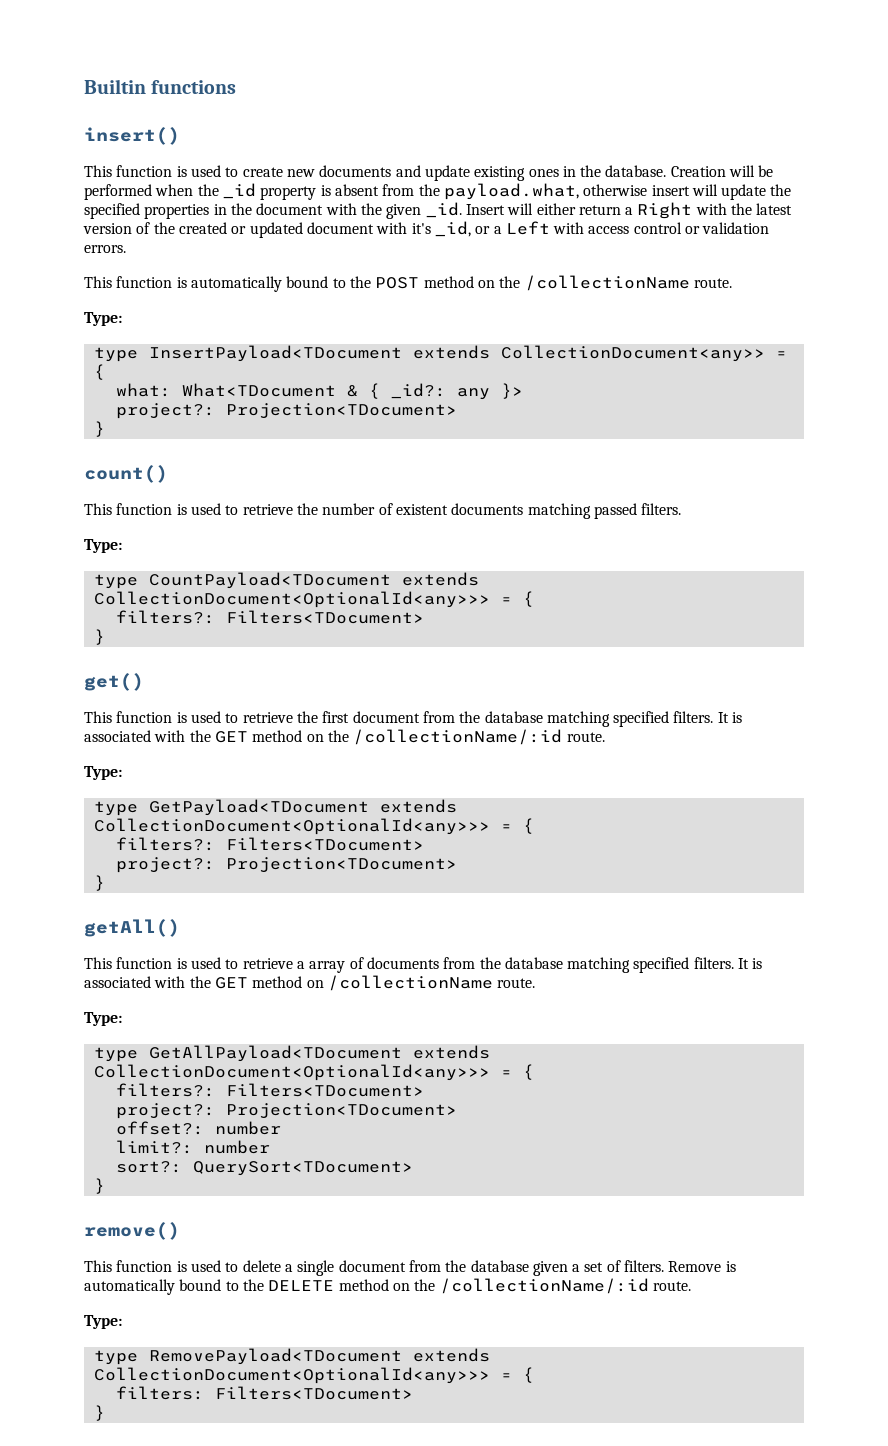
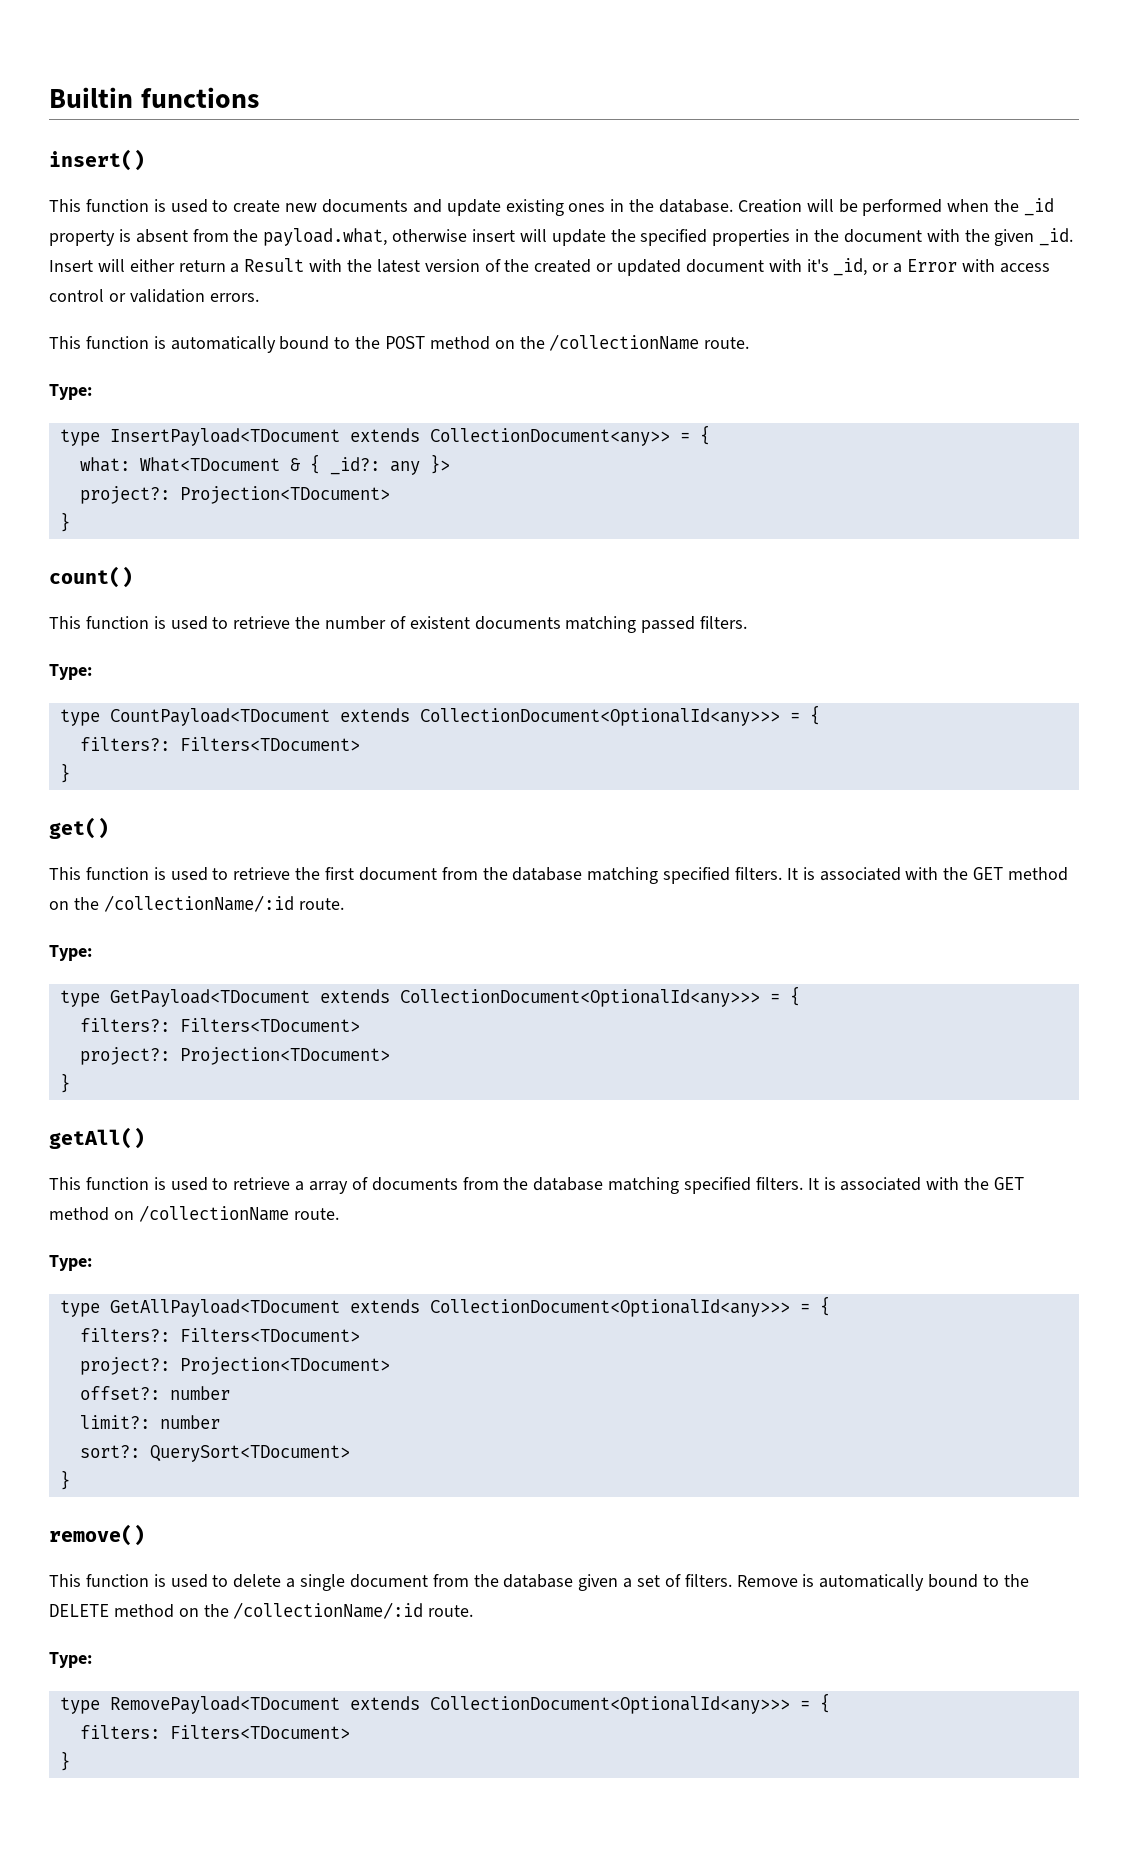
[637,202,693,219] Right -> [244,258,305,272] Result
[505,221,550,235] Left -> [907,259,958,272] Error

